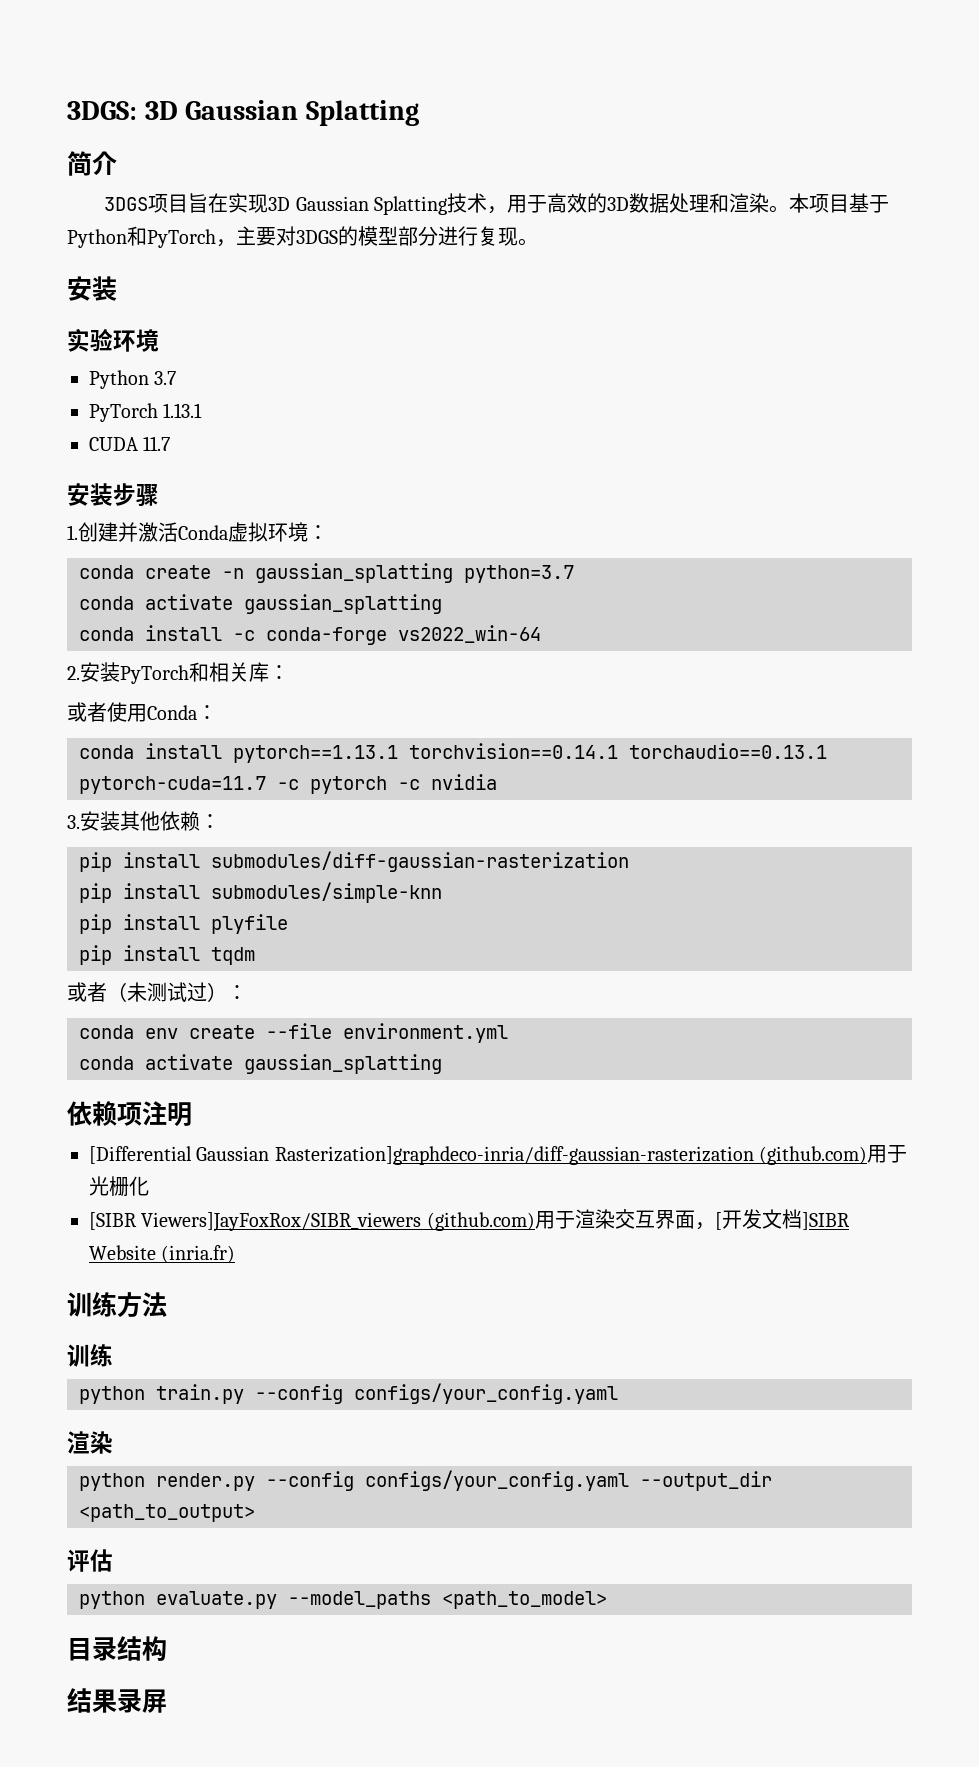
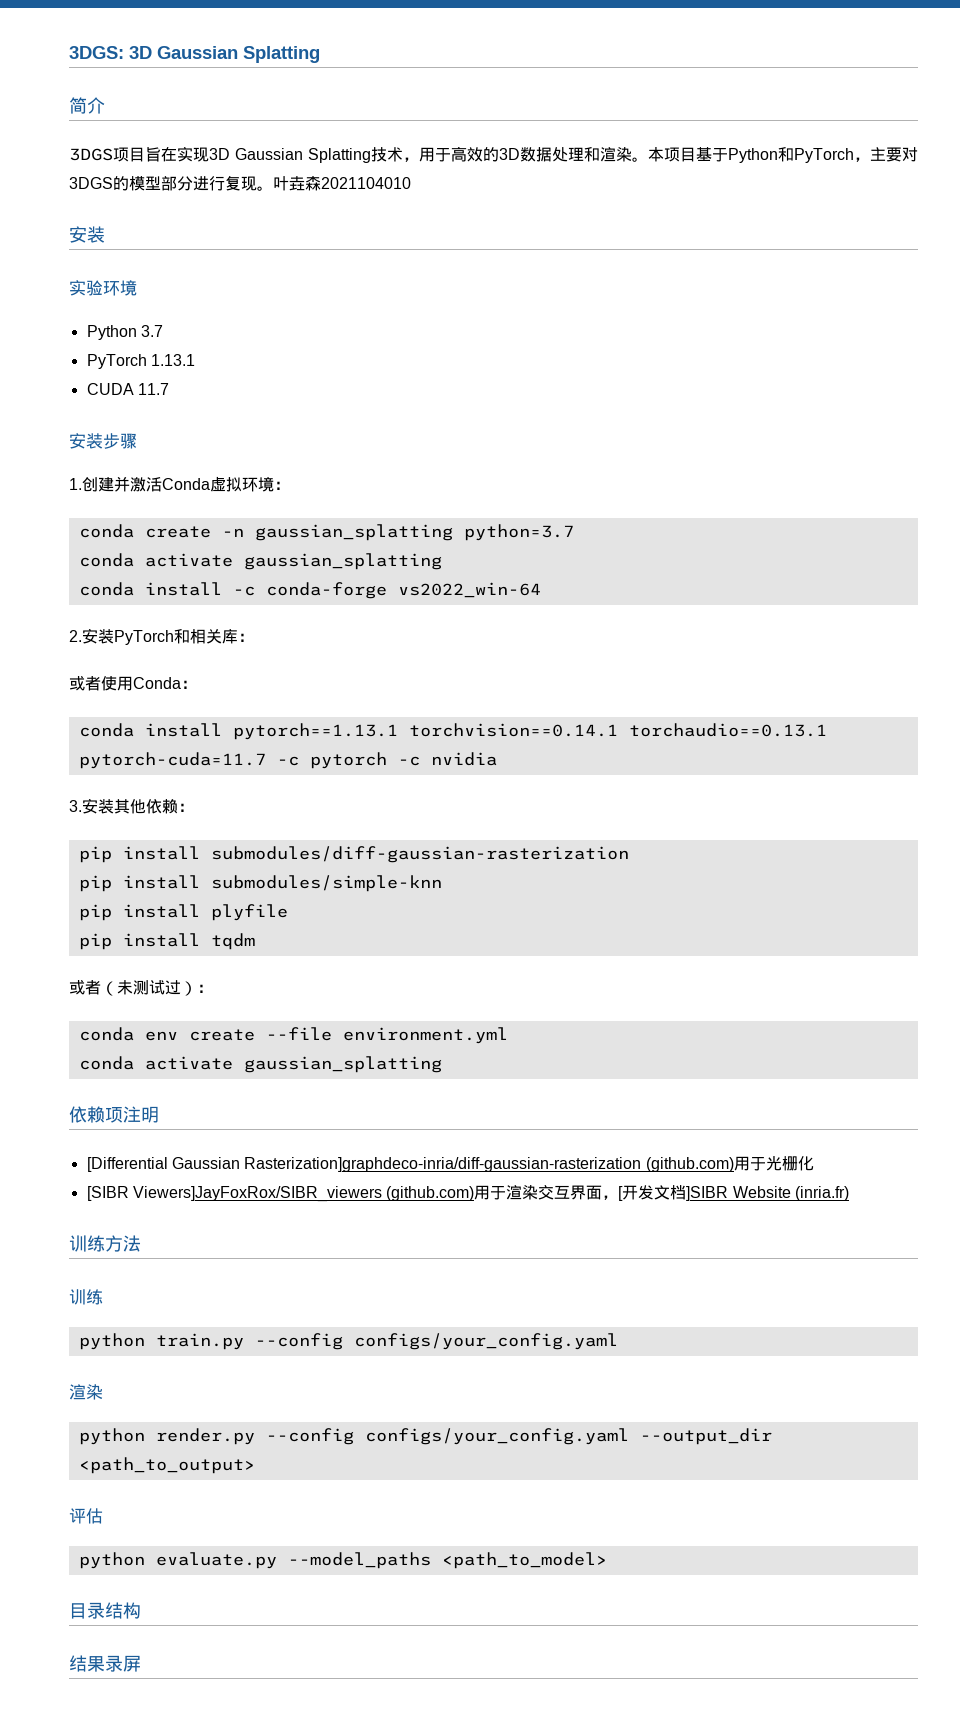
(538, 242) none -> [273,176,411,191] 叶垚森2021104010

